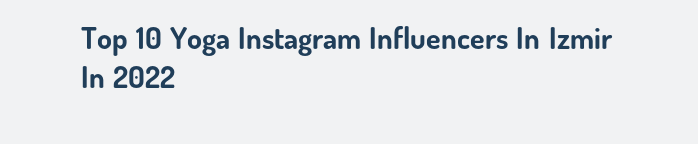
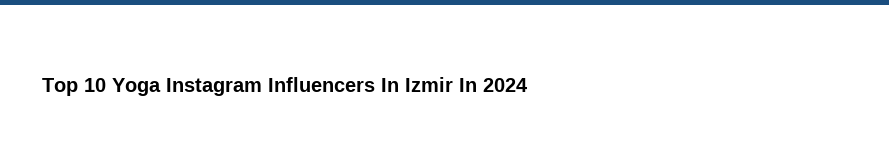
[113,66,176,88] 2022 -> [483,78,528,92] 2024

